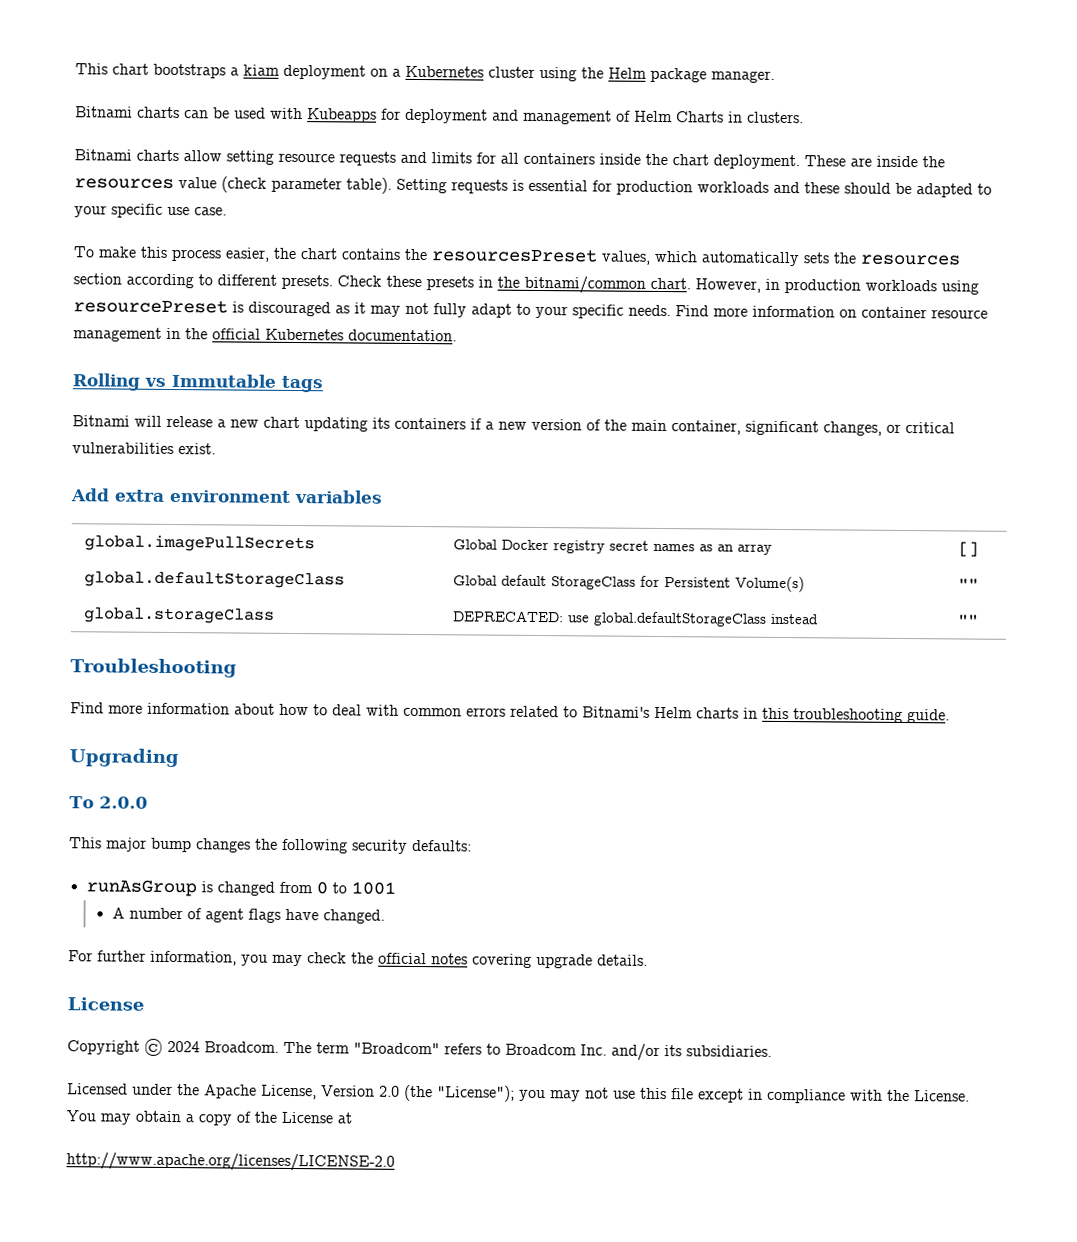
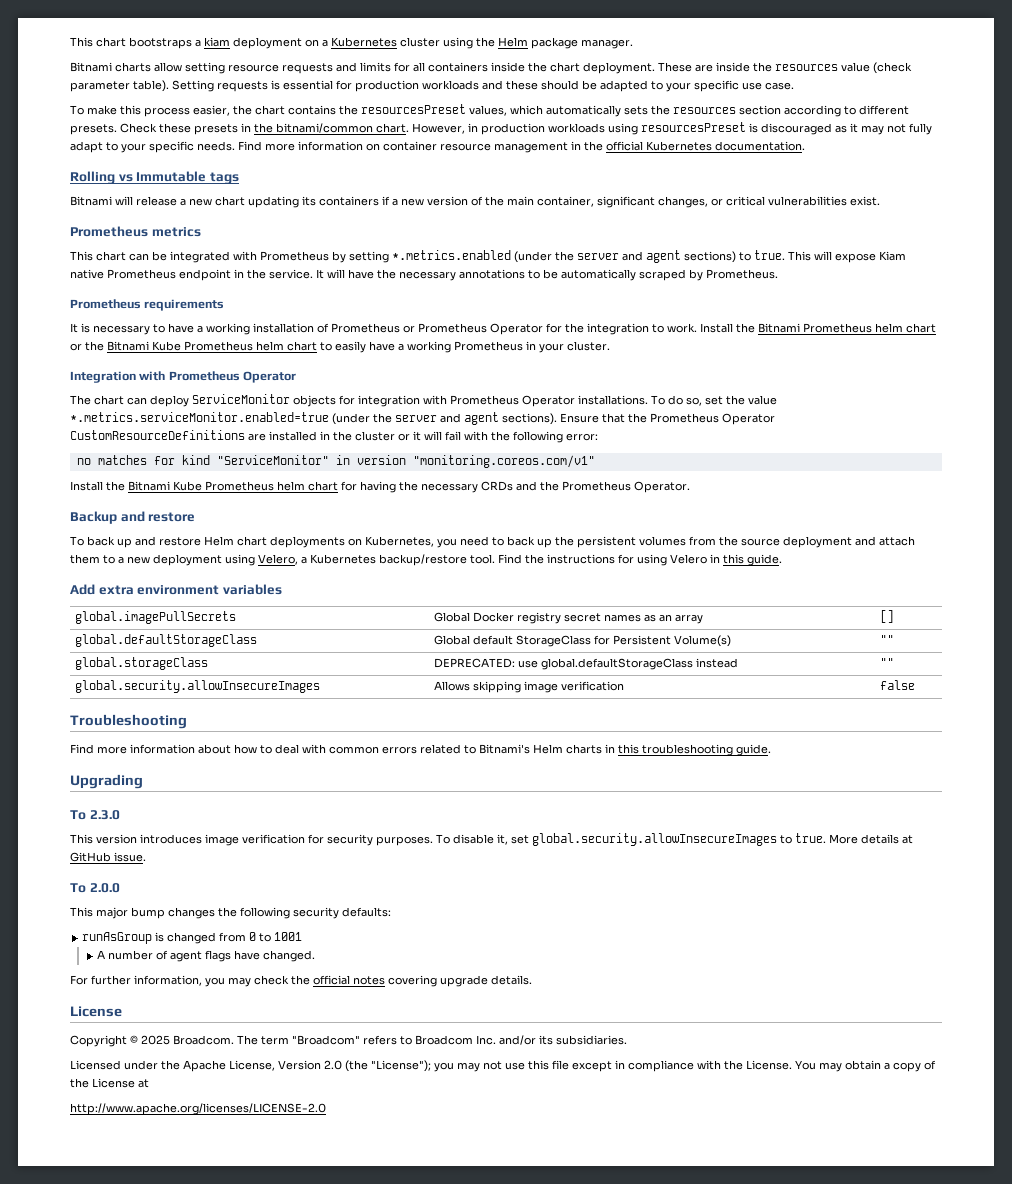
[75,106,804,125] // Bitnami charts can be used with Kubeapps for deployment and management of Helm Charts in clusters. -> (633, 44) none
[73,299,228,314] resourcePreset -> [641,122,746,132] resourcesPreset
(216, 449) none -> [70,226,201,237] [70,250,906,263] [70,269,778,281] [70,299,225,311] [70,323,936,335] [70,341,610,353] [70,371,297,383] [70,394,777,407] [70,412,775,425] [70,430,598,443] [76,455,595,468] [70,481,690,493] [70,511,196,524] [70,536,915,548] [70,554,782,566] // Prometheus metrics // This chart can be integrated with Prometheus by setting *.metrics.enabled (under the server and agent sections) to true. This will expose Kiam native Prometheus endpoint in the service. It will have the necessary annotations to be automatically scraped by Prometheus. // Prometheus requirements // It is necessary to have a working installation of Prometheus or Prometheus Operator for the integration to work. Install the Bitnami Prometheus helm chart or the Bitnami Kube Prometheus helm chart to easily have a working Prometheus in your cluster. // Integration with Prometheus Operator // The chart can deploy ServiceMonitor objects for integration with Prometheus Operator installations. To do so, set the value *.metrics.serviceMonitor.enabled=true (under the server and agent sections). Ensure that the Prometheus Operator CustomResourceDefinitions are installed in the cluster or it will fail with the following error: // no matches for kind "ServiceMonitor" in version "monitoring.coreos.com/v1" // Install the Bitnami Kube Prometheus helm chart for having the necessary CRDs and the Prometheus Operator. // Backup and restore // To back up and restore Helm chart deployments on Kubernetes, you need to back up the persistent volumes from the source deployment and attach them to a new deployment using Velero, a Kubernetes backup/restore tool. Find the instructions for using Velero in this guide.
(979, 620) none -> [75,680,321,693] [434,681,625,693] [880,680,916,690] // global.security.allowInsecureImages | Allows skipping image verification | false
(179, 758) none -> [70,810,120,820] [70,833,913,846] [70,852,146,862] // To 2.3.0 // This version introduces image verification for security purposes. To disable it, set global.security.allowInsecureImages to true. More details at GitHub issue.
[167,1040,200,1053] 2024 -> [141,1035,170,1045] 2025

